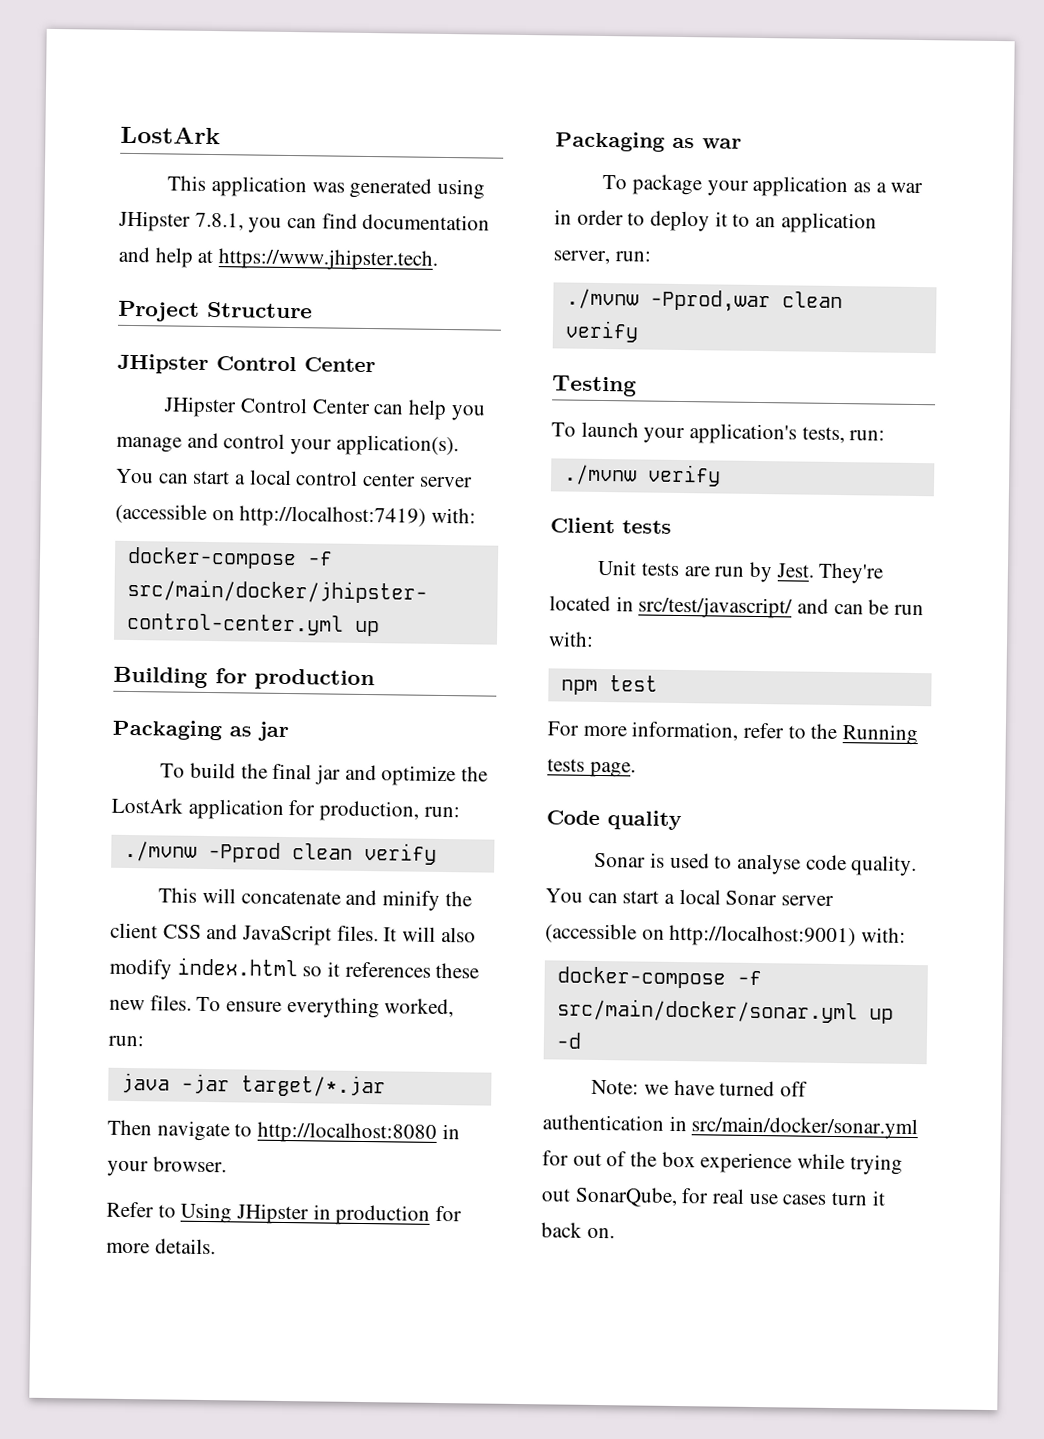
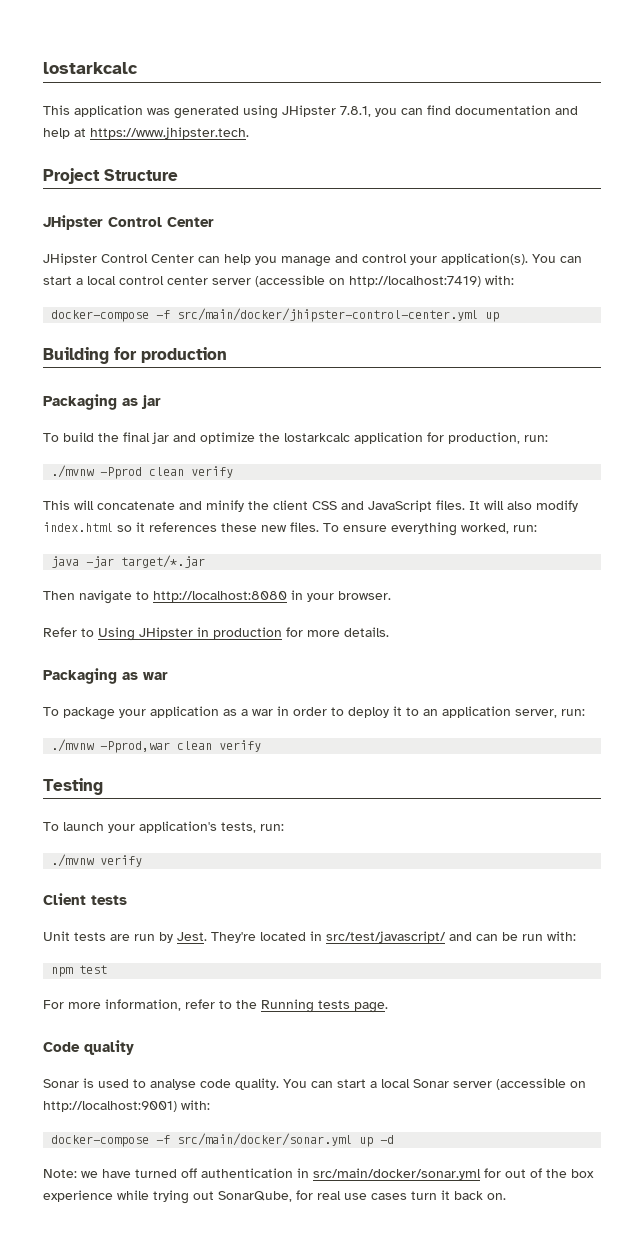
[120,125,221,145] LostArk -> [43,62,138,74] lostarkcalc
[111,797,183,814] LostArk -> [284,433,350,442] lostarkcalc

